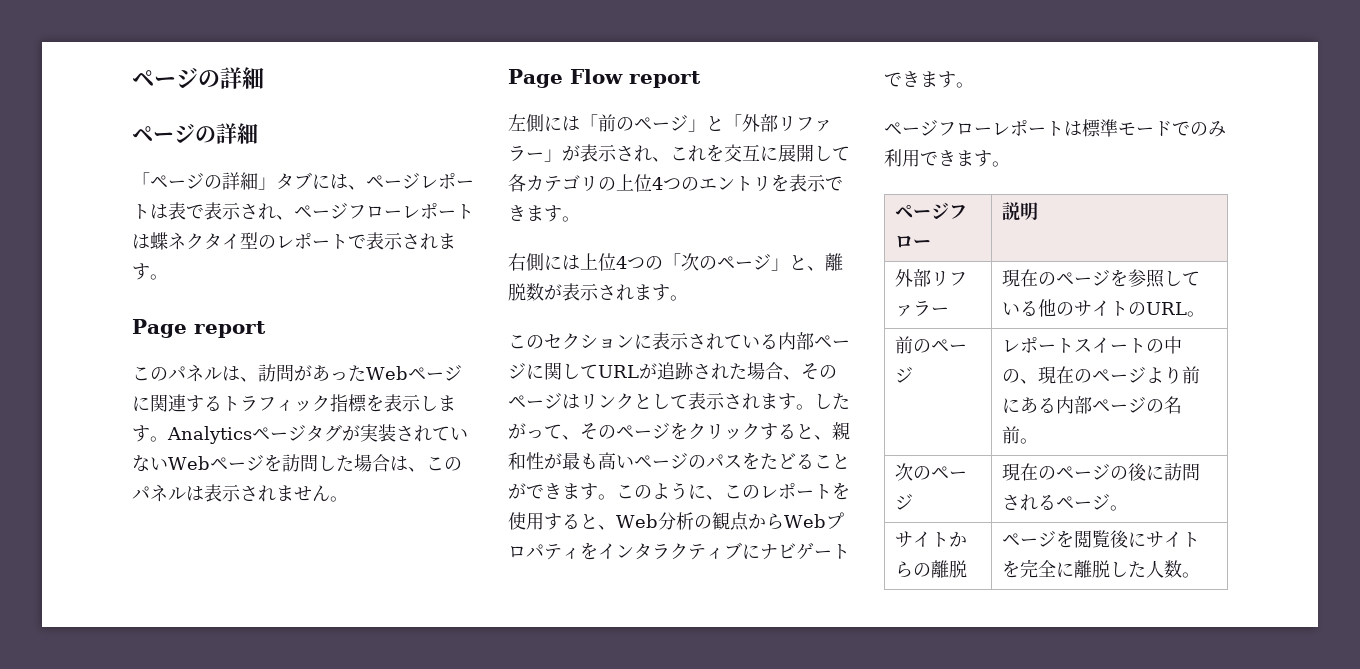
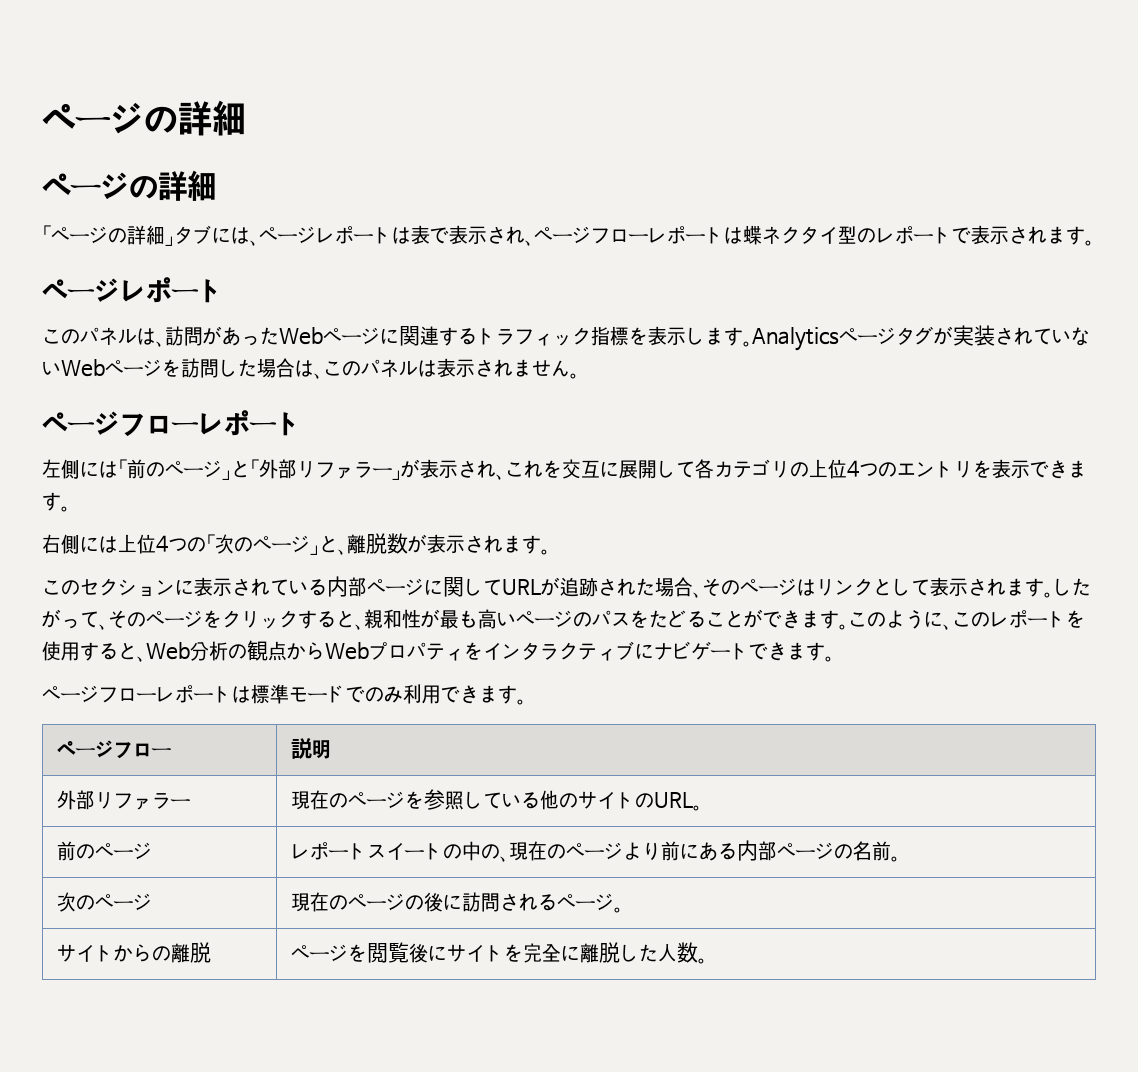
[132,319,266,338] Page report -> [42,277,224,303] ページレポート
[508,69,701,88] Page Flow report -> [42,410,302,437] ページフローレポート

